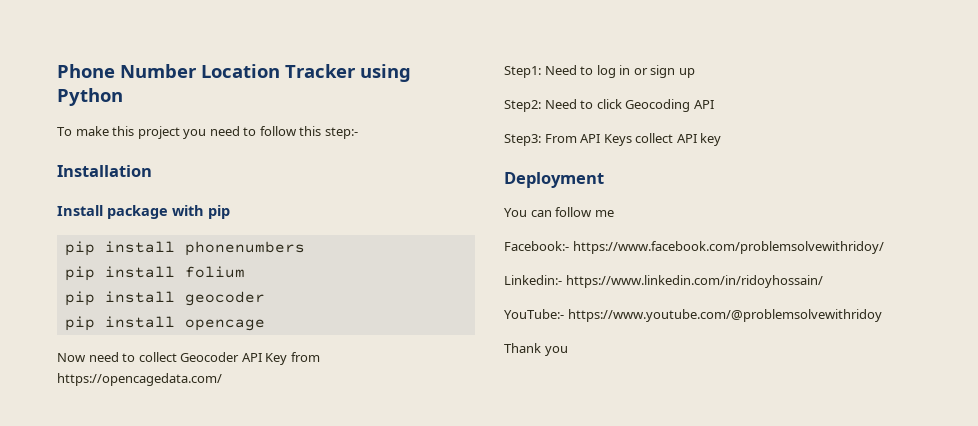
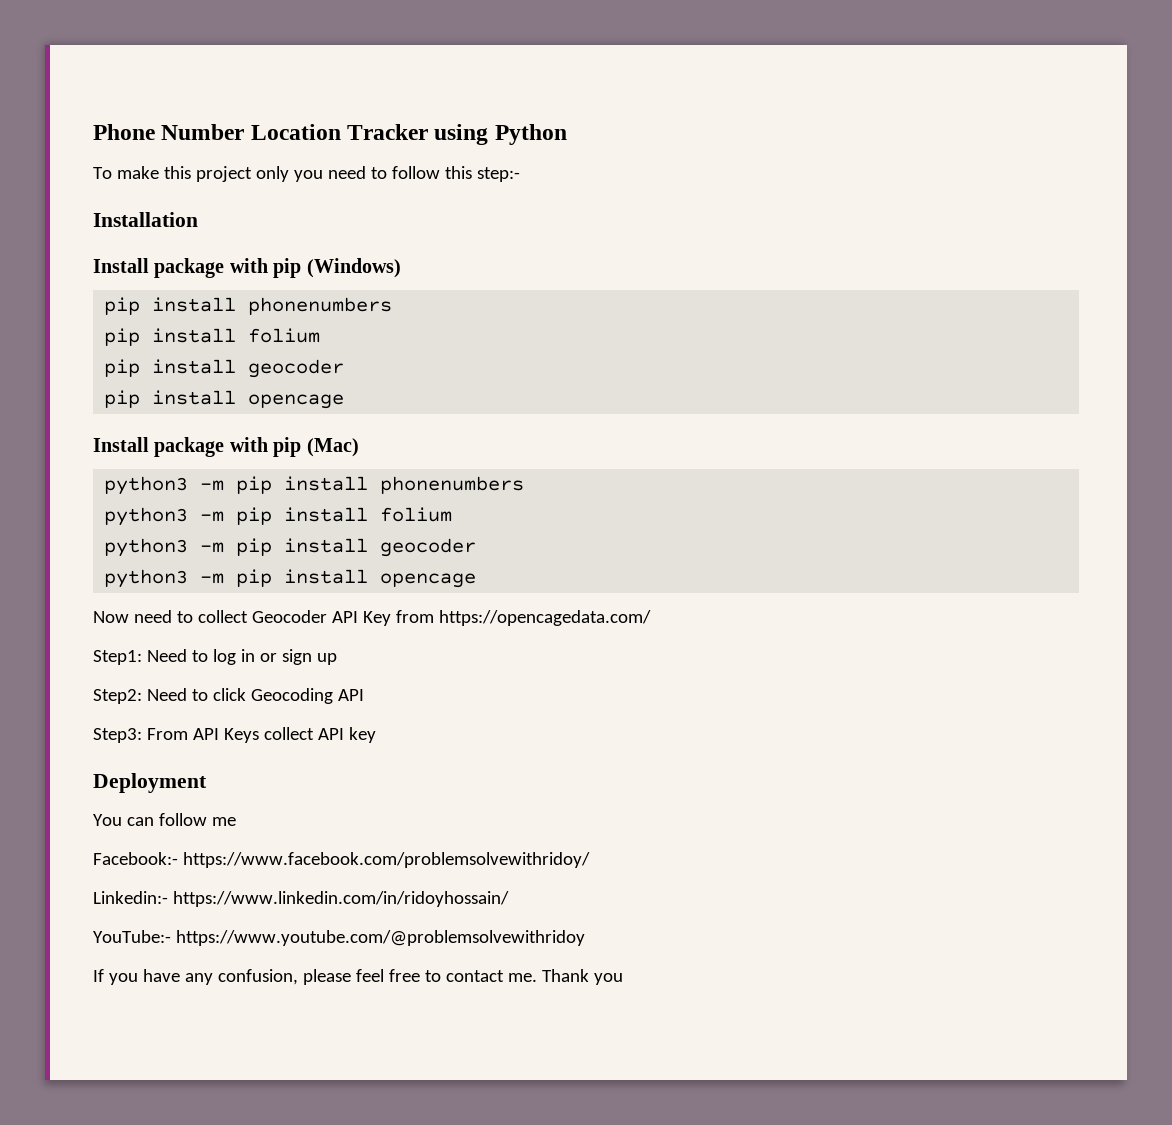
(180, 132) none -> [255,166,289,182] only
(230, 212) none -> [306,258,401,278] (Windows)
(265, 325) none -> [93,437,359,457] [104,476,525,495] [104,507,453,526] [104,538,477,557] [104,569,477,588] // Install package with pip (Mac) // python3 -m pip install phonenumbers // python3 -m pip install folium // python3 -m pip install geocoder // python3 -m pip install opencage
(882, 315) none -> [93,969,537,985] If you have any confusion, please feel free to contact me.

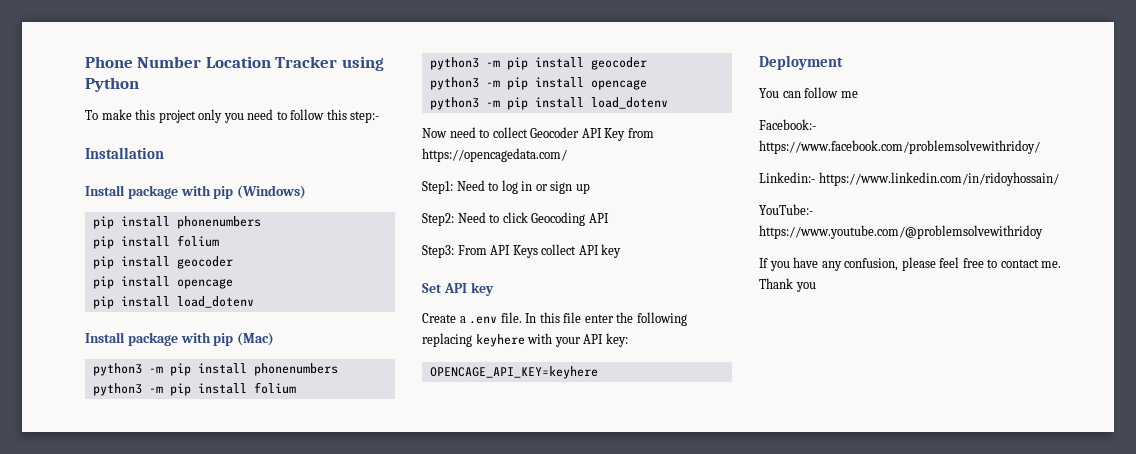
(345, 401) none -> [92,296,254,309] // pip install load_dotenv
(477, 580) none -> [429,97,668,110] // python3 -m pip install load_dotenv
(376, 735) none -> [422,282,494,296] [422,312,687,326] [422,333,628,347] [429,366,598,379] // Set API key // Create a .env file. In this file enter the following replacing keyhere with your API key: // OPENCAGE_API_KEY=keyhere

